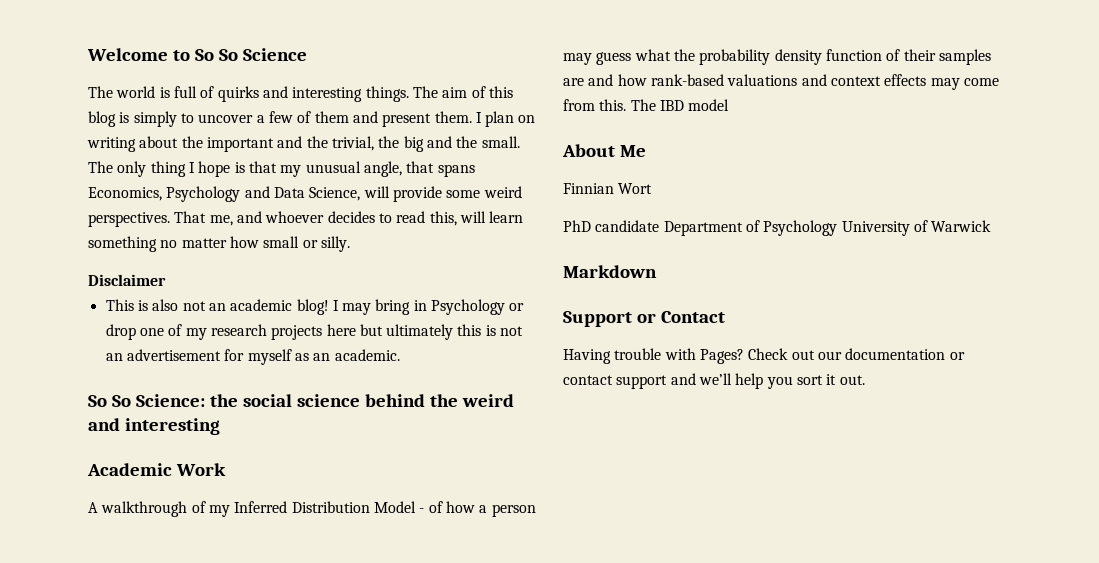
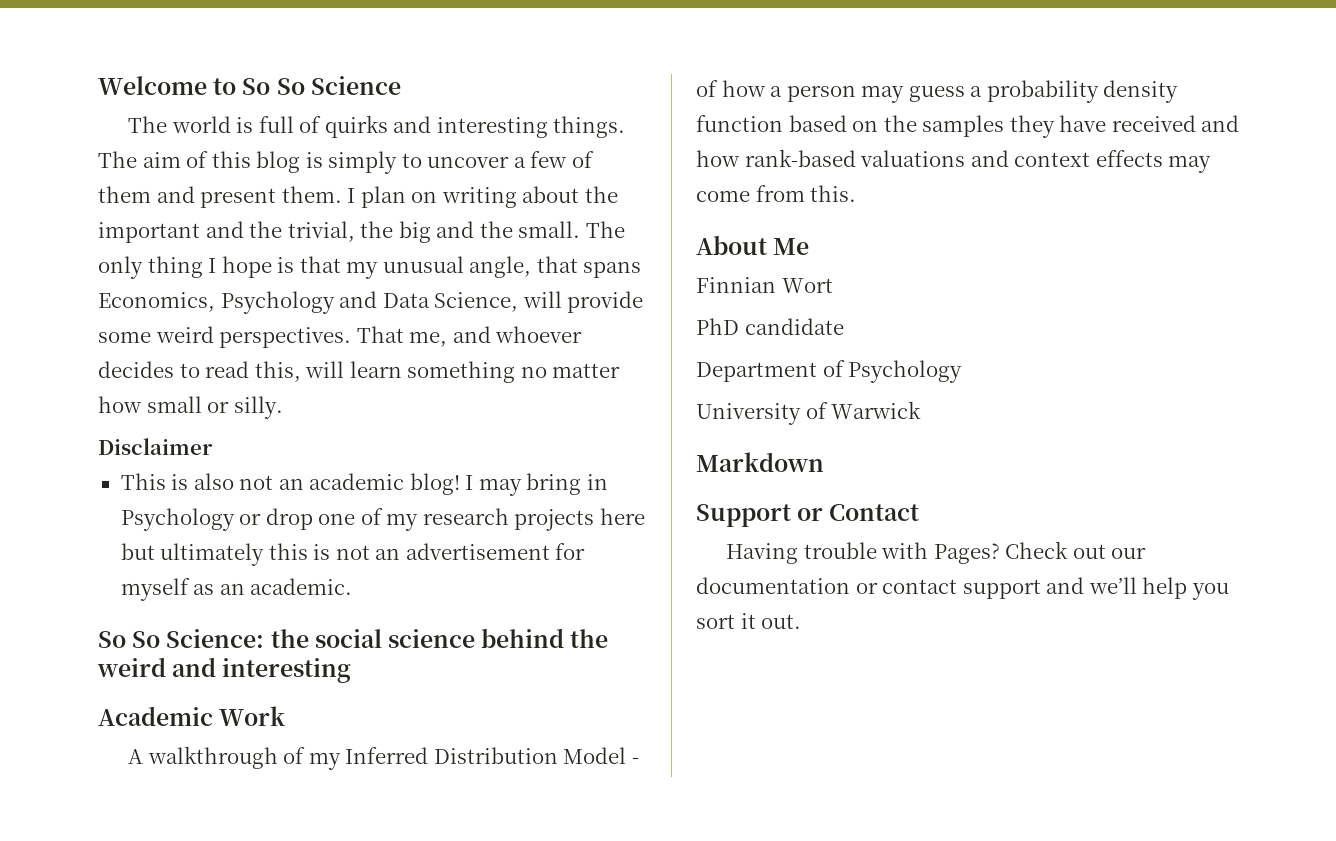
[634,49,695,61] what the -> [970,86,983,97] a
[886,49,991,65] [563,78,584,86] of their samples are -> [788,115,1196,138] based on the samples they have received
[630,99,730,111] The IBD model -> (857, 193) none
(660, 226) none -> (844, 326) //
(838, 228) none -> (963, 371) //

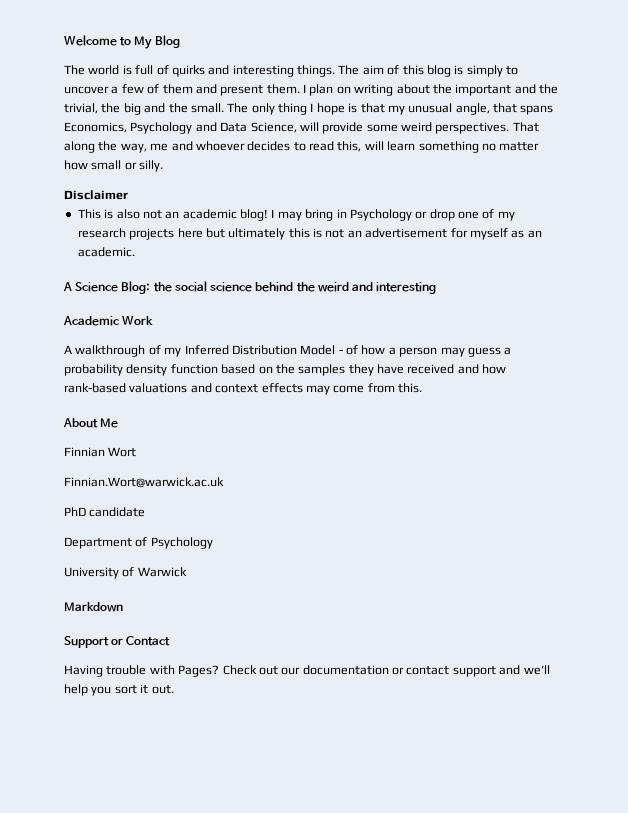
[242,76,401,95] So So Science -> [134,35,180,49] My Blog
[409,331,448,347] me, -> [64,141,169,153] along the way, me
[98,629,265,648] So So Science: -> [63,281,151,294] A Science Blog:
(833, 285) none -> [64,477,224,488] // Finnian.Wort@warwick.ac.uk

